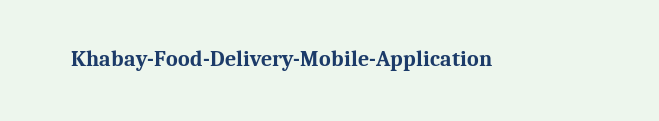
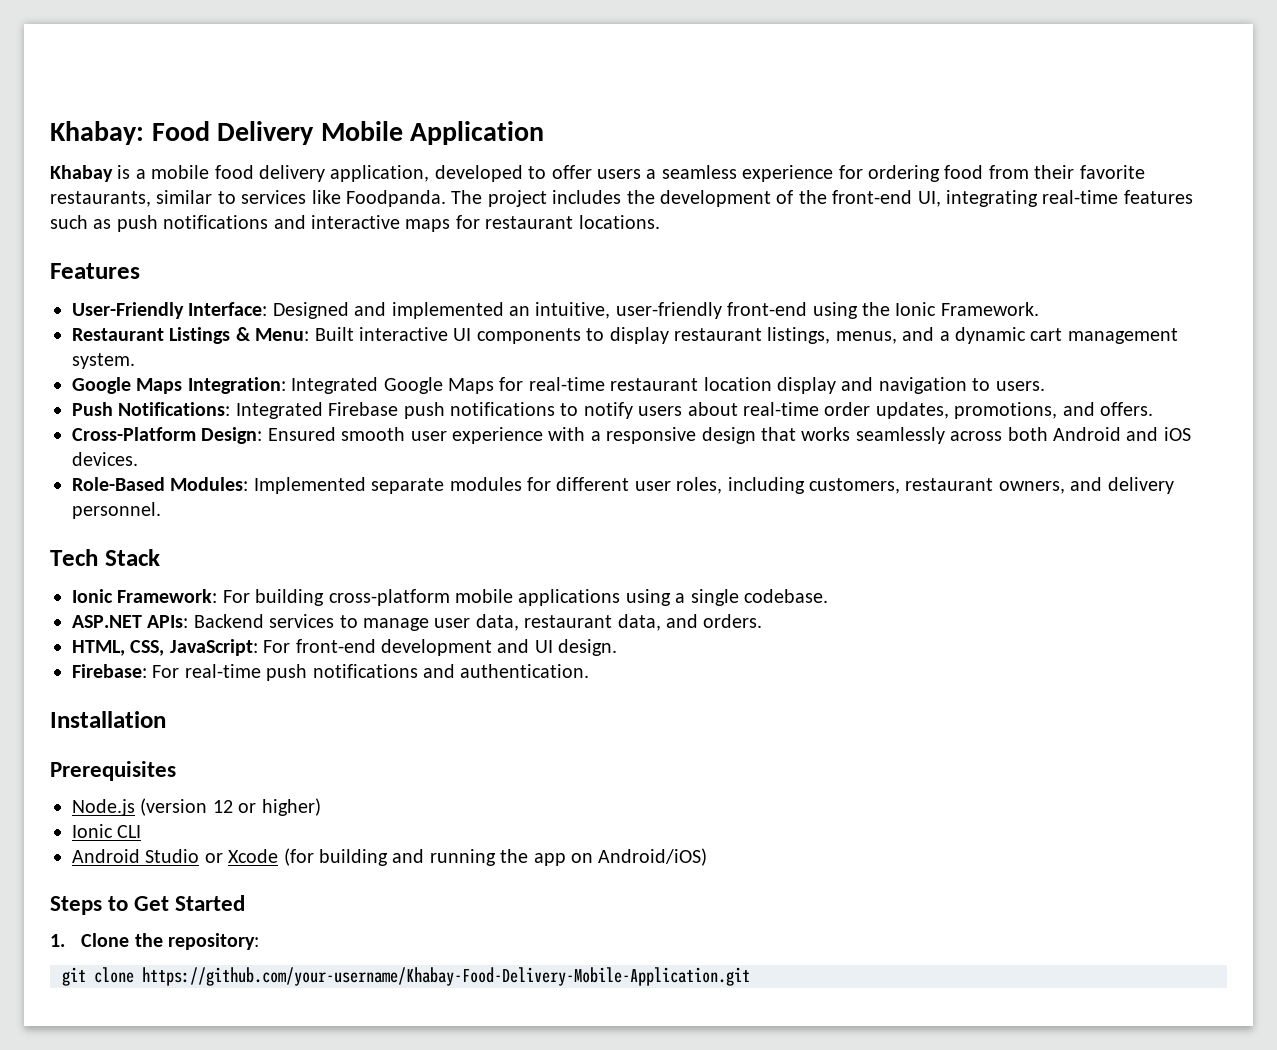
[71,50,492,71] Khabay-Food-Delivery-Mobile-Application -> [50,121,545,145] [50,165,1145,182] [50,190,1193,207] [50,215,660,232] [50,263,140,279] [72,302,1039,319] [72,327,1178,344] [72,353,135,369] [72,377,1045,394] [72,402,1153,419] [72,427,1191,444] [72,452,138,466] [72,477,1174,494] [72,502,161,519] [50,549,160,566] [72,589,828,606] [72,614,763,631] [72,639,618,656] [72,664,590,681] [50,711,166,728] [50,761,176,781] [72,798,321,816] [72,824,142,838] [72,848,708,866] [50,895,246,915] [50,933,260,950] [62,967,750,986] Khabay: Food Delivery Mobile Application // Khabay is a mobile food delivery application, developed to offer users a seamless experience for ordering food from their favorite restaurants, similar to services like Foodpanda. The project includes the development of the front-end UI, integrating real-time features such as push notifications and interactive maps for restaurant locations. // Features // User-Friendly Interface: Designed and implemented an intuitive, user-friendly front-end using the Ionic Framework. // Restaurant Listings & Menu: Built interactive UI components to display restaurant listings, menus, and a dynamic cart management system. // Google Maps Integration: Integrated Google Maps for real-time restaurant location display and navigation to users. // Push Notifications: Integrated Firebase push notifications to notify users about real-time order updates, promotions, and offers. // Cross-Platform Design: Ensured smooth user experience with a responsive design that works seamlessly across both Android and iOS devices. // Role-Based Modules: Implemented separate modules for different user roles, including customers, restaurant owners, and delivery personnel. // Tech Stack // Ionic Framework: For building cross-platform mobile applications using a single codebase. // ASP.NET APIs: Backend services to manage user data, restaurant data, and orders. // HTML, CSS, JavaScript: For front-end development and UI design. // Firebase: For real-time push notifications and authentication. // Installation // Prerequisites // Node.js (version 12 or higher) // Ionic CLI // Android Studio or Xcode (for building and running the app on Android/iOS) // Steps to Get Started // 1. Clone the repository: // git clone https://github.com/your-username/Khabay-Food-Delivery-Mobile-Application.git

